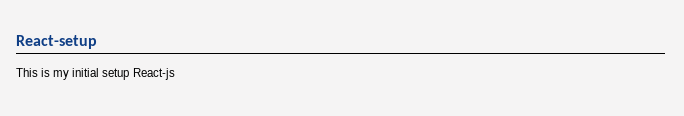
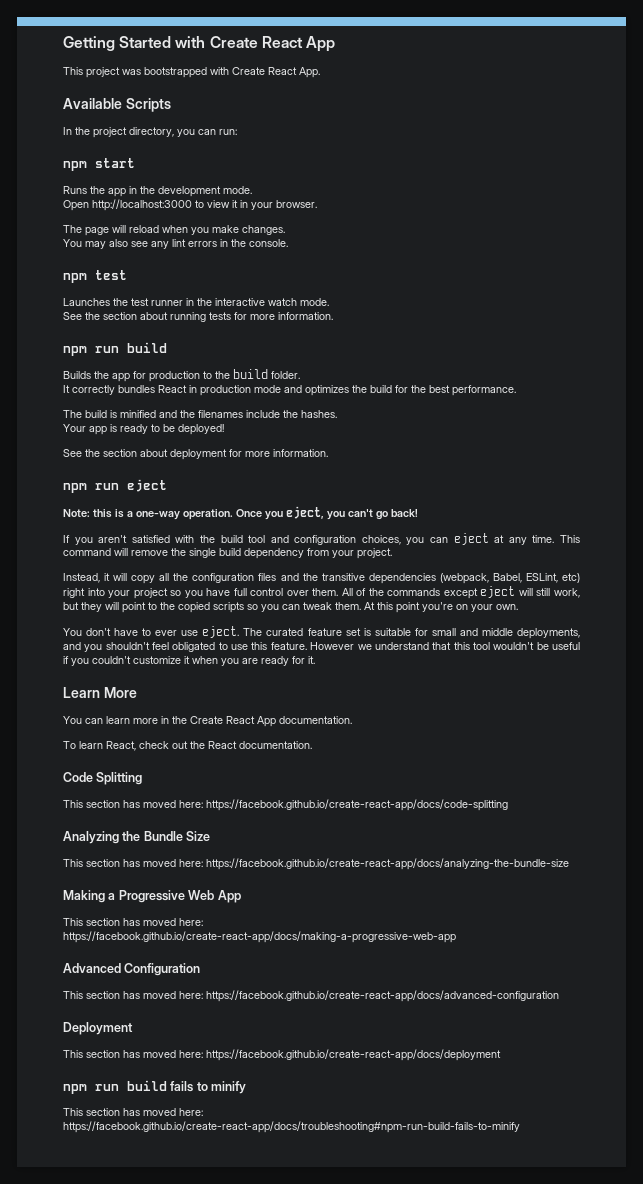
[16,35,97,49] [16,68,175,80] React-setup // This is my initial setup React-js -> [63,36,335,52] [63,67,320,78] [63,98,171,112] [63,127,237,138] [63,158,135,171] [63,186,252,197] [63,199,317,211] [63,225,285,236] [63,239,288,249] [63,270,127,283] [63,298,329,306] [63,312,333,322] [63,342,167,356] [63,369,300,382] [63,385,516,396] [63,410,337,418] [63,424,224,435] [63,449,328,460] [63,479,167,493] [63,506,418,520] [63,533,580,545] [63,548,392,559] [63,573,580,584] [63,586,580,599] [63,602,518,613] [63,626,580,639] [63,642,581,652] [63,656,315,666] [63,687,137,698] [63,716,352,727] [63,741,312,751] [63,772,143,785] [63,799,508,811] [63,831,211,844] [63,858,569,870] [63,890,241,903] [63,918,203,926] [63,931,456,943] [63,963,201,976] [63,990,559,1002] [63,1022,133,1035] [63,1049,501,1061] [63,1080,247,1094] [63,1108,203,1116] [63,1121,520,1133] Getting Started with Create React App // This project was bootstrapped with Create React App. // Available Scripts // In the project directory, you can run: // npm start // Runs the app in the development mode. // Open http://localhost:3000 to view it in your browser. // The page will reload when you make changes. // You may also see any lint errors in the console. // npm test // Launches the test runner in the interactive watch mode. // See the section about running tests for more information. // npm run build // Builds the app for production to the build folder. // It correctly bundles React in production mode and optimizes the build for the best performance. // The build is minified and the filenames include the hashes. // Your app is ready to be deployed! // See the section about deployment for more information. // npm run eject // Note: this is a one-way operation. Once you eject, you can't go back! // If you aren't satisfied with the build tool and configuration choices, you can eject at any time. This command will remove the single build dependency from your project. // Instead, it will copy all the configuration files and the transitive dependencies (webpack, Babel, ESLint, etc) right into your project so you have full control over them. All of the commands except eject will still work, but they will point to the copied scripts so you can tweak them. At this point you're on your own. // You don't have to ever use eject. The curated feature set is suitable for small and middle deployments, and you shouldn't feel obligated to use this feature. However we understand that this tool wouldn't be useful if you couldn't customize it when you are ready for it. // Learn More // You can learn more in the Create React App documentation. // To learn React, check out the React documentation. // Code Splitting // This section has moved here: https://facebook.github.io/create-react-app/docs/code-splitting // Analyzing the Bundle Size // This section has moved here: https://facebook.github.io/create-react-app/docs/analyzing-the-bundle-size // Making a Progressive Web App // This section has moved here: https://facebook.github.io/create-react-app/docs/making-a-progressive-web-app // Advanced Configuration // This section has moved here: https://facebook.github.io/create-react-app/docs/advanced-configuration // Deployment // This section has moved here: https://facebook.github.io/create-react-app/docs/deployment // npm run build fails to minify // This section has moved here: https://facebook.github.io/create-react-app/docs/troubleshooting#npm-run-build-fails-to-minify

